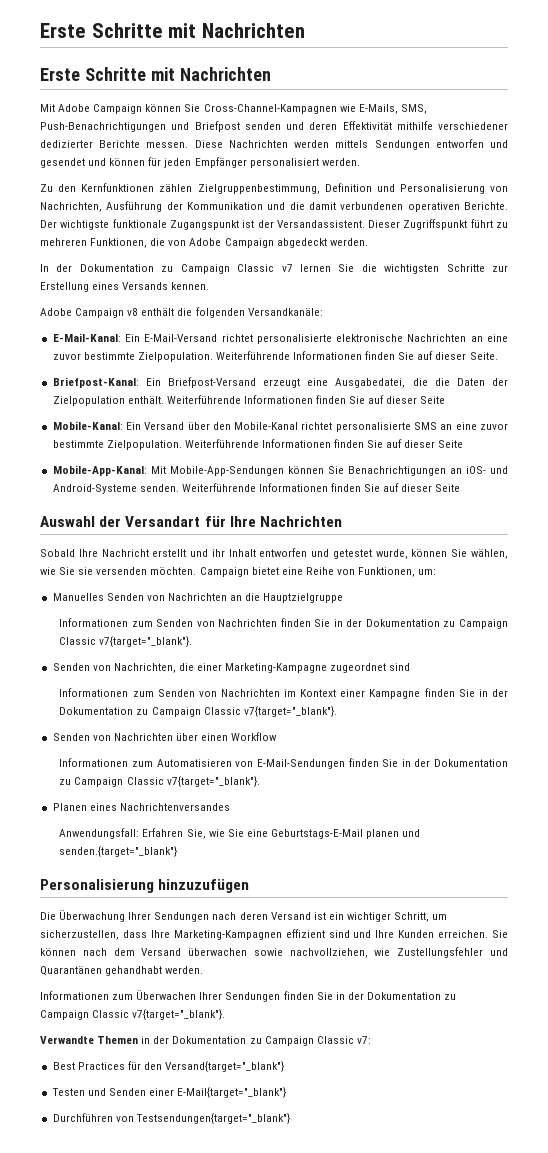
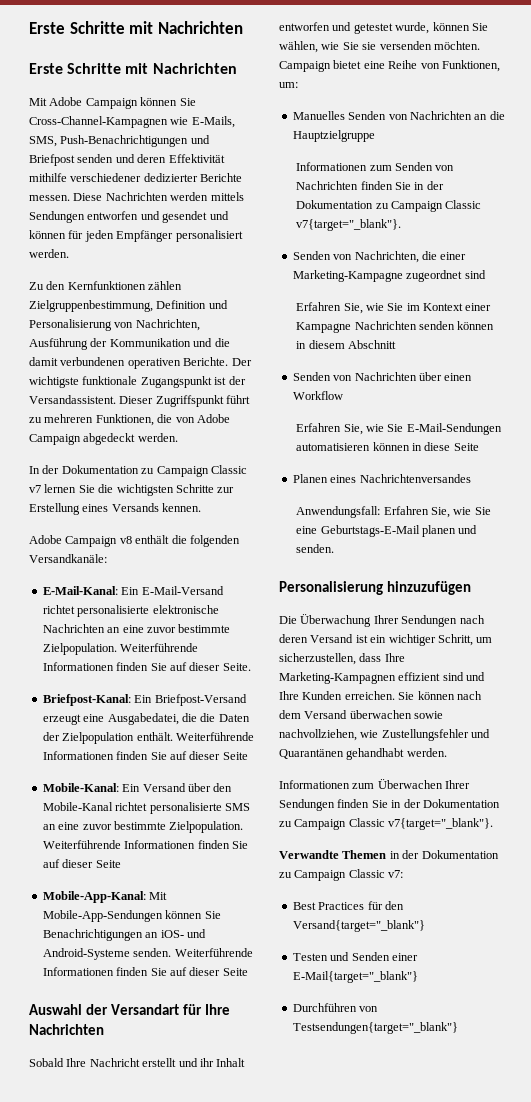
[59,688,508,699] [59,706,337,717] Informationen zum Senden von Nachrichten im Kontext einer Kampagne finden Sie in der Dokumentation zu Campaign Classic v7{target="_blank"}. -> [296,302,492,314] [296,321,495,333] [296,340,396,349] Erfahren Sie, wie Sie im Kontext einer Kampagne Nachrichten senden können in diesem Abschnitt
[59,758,508,769] [59,776,260,787] Informationen zum Automatisieren von E-Mail-Sendungen finden Sie in der Dokumentation zu Campaign Classic v7{target="_blank"}. -> [296,423,502,435] [296,442,479,451] Erfahren Sie, wie Sie E-Mail-Sendungen automatisieren können in diese Seite
[59,846,178,857] senden.{target="_blank"} -> [296,544,335,553] senden.

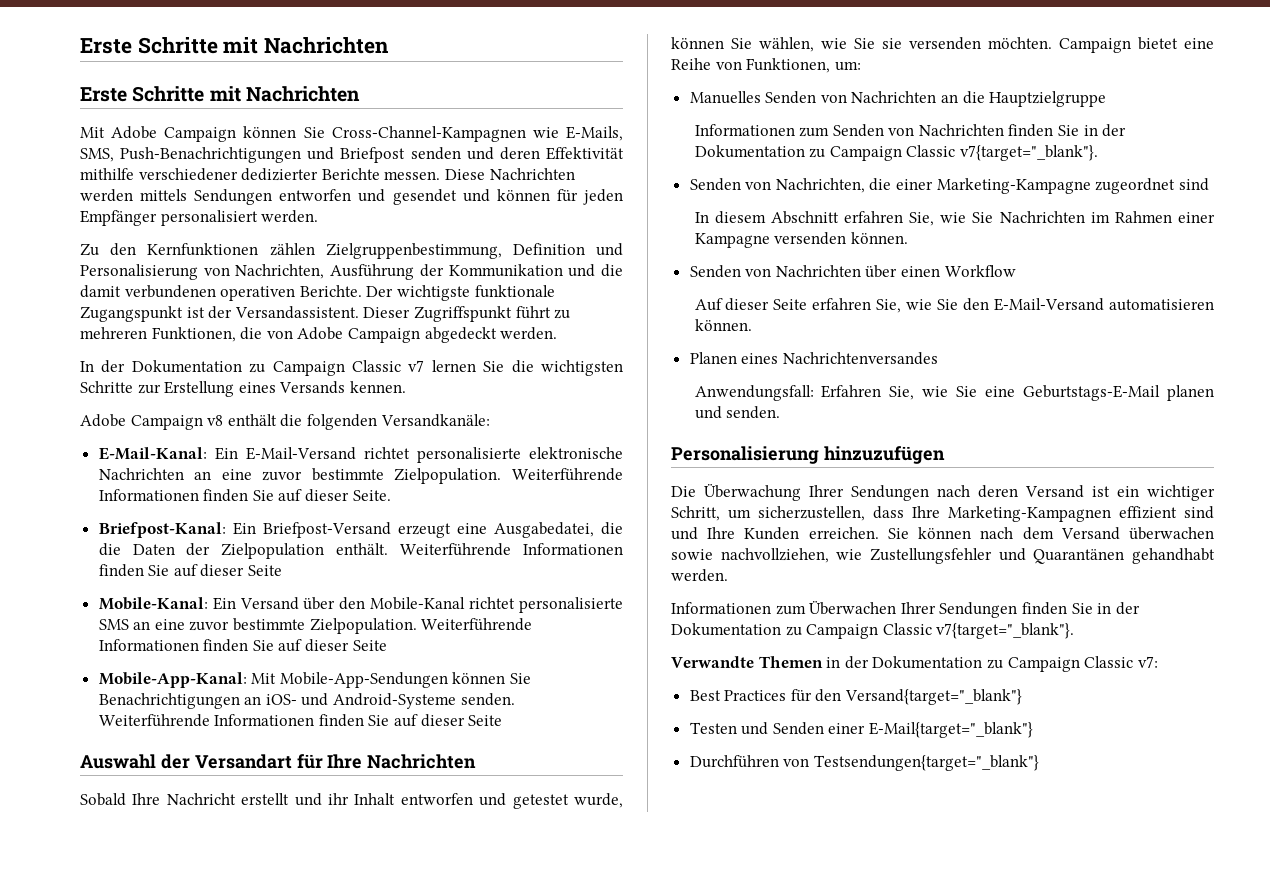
[296,302,492,314] [296,321,495,333] [296,340,396,349] Erfahren Sie, wie Sie im Kontext einer Kampagne Nachrichten senden können in diesem Abschnitt -> [694,211,1215,226] [694,232,908,248] In diesem Abschnitt erfahren Sie, wie Sie Nachrichten im Rahmen einer Kampagne versenden können.
[296,423,502,435] [296,442,479,451] Erfahren Sie, wie Sie E-Mail-Sendungen automatisieren können in diese Seite -> [694,298,1214,313] [694,319,752,331] Auf dieser Seite erfahren Sie, wie Sie den E-Mail-Versand automatisieren können.

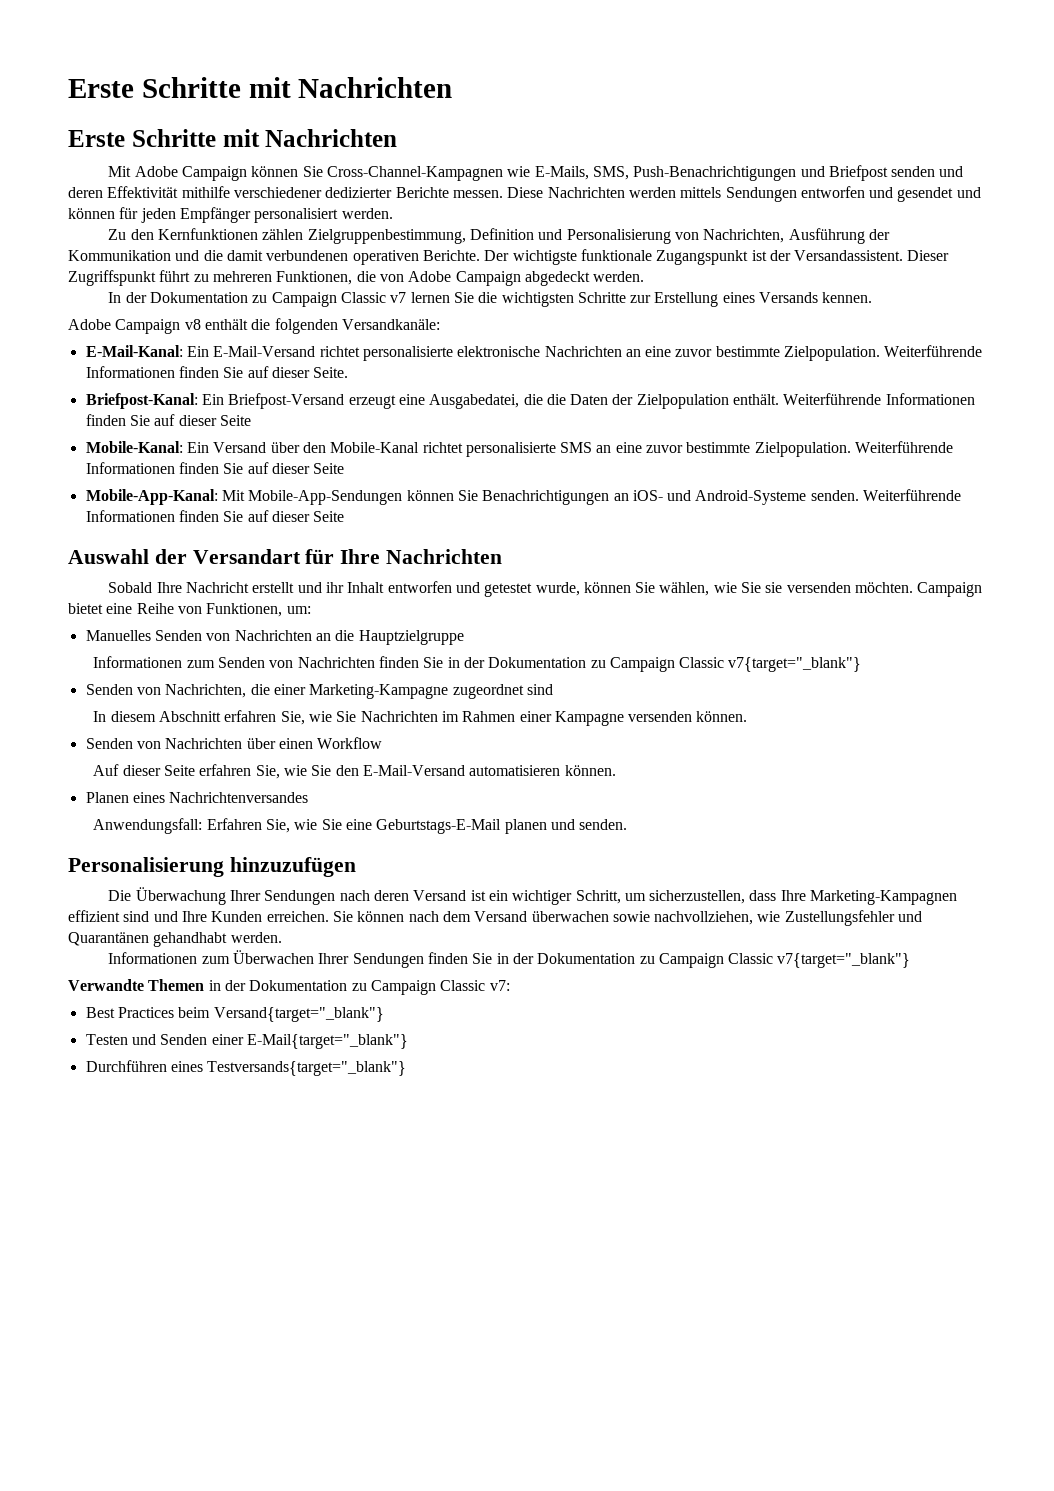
[959,145,1098,161] v7{target="_blank"}. -> [728,657,862,672] v7{target="_blank"}
[936,623,1075,639] v7{target="_blank"}. -> [777,953,911,968] v7{target="_blank"}
[790,689,842,702] für den -> [178,1007,211,1018] beim
[783,755,1039,771] von Testsendungen{target="_blank"} -> [170,1061,407,1076] eines Testversands{target="_blank"}

